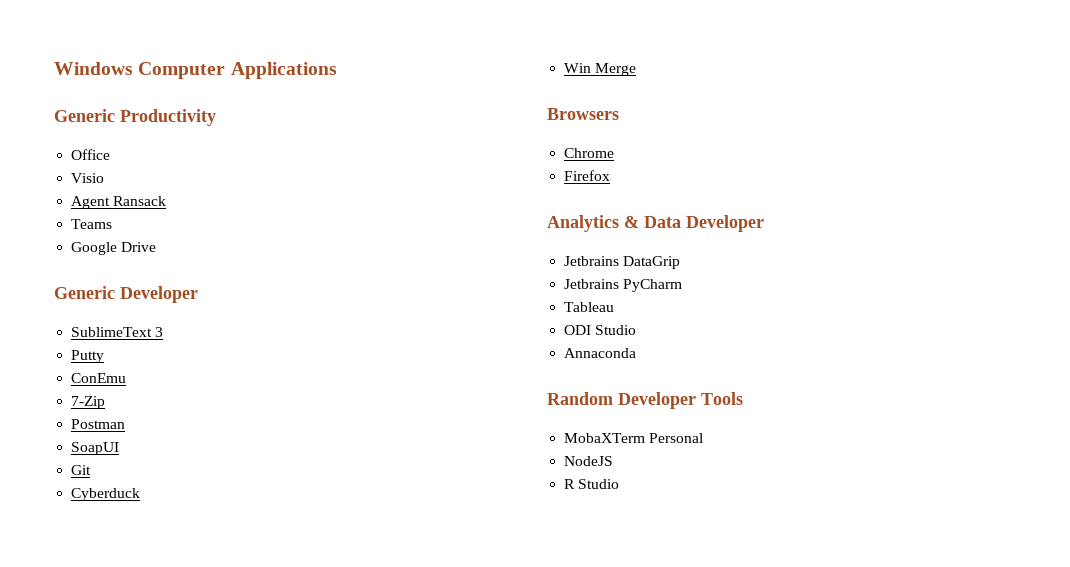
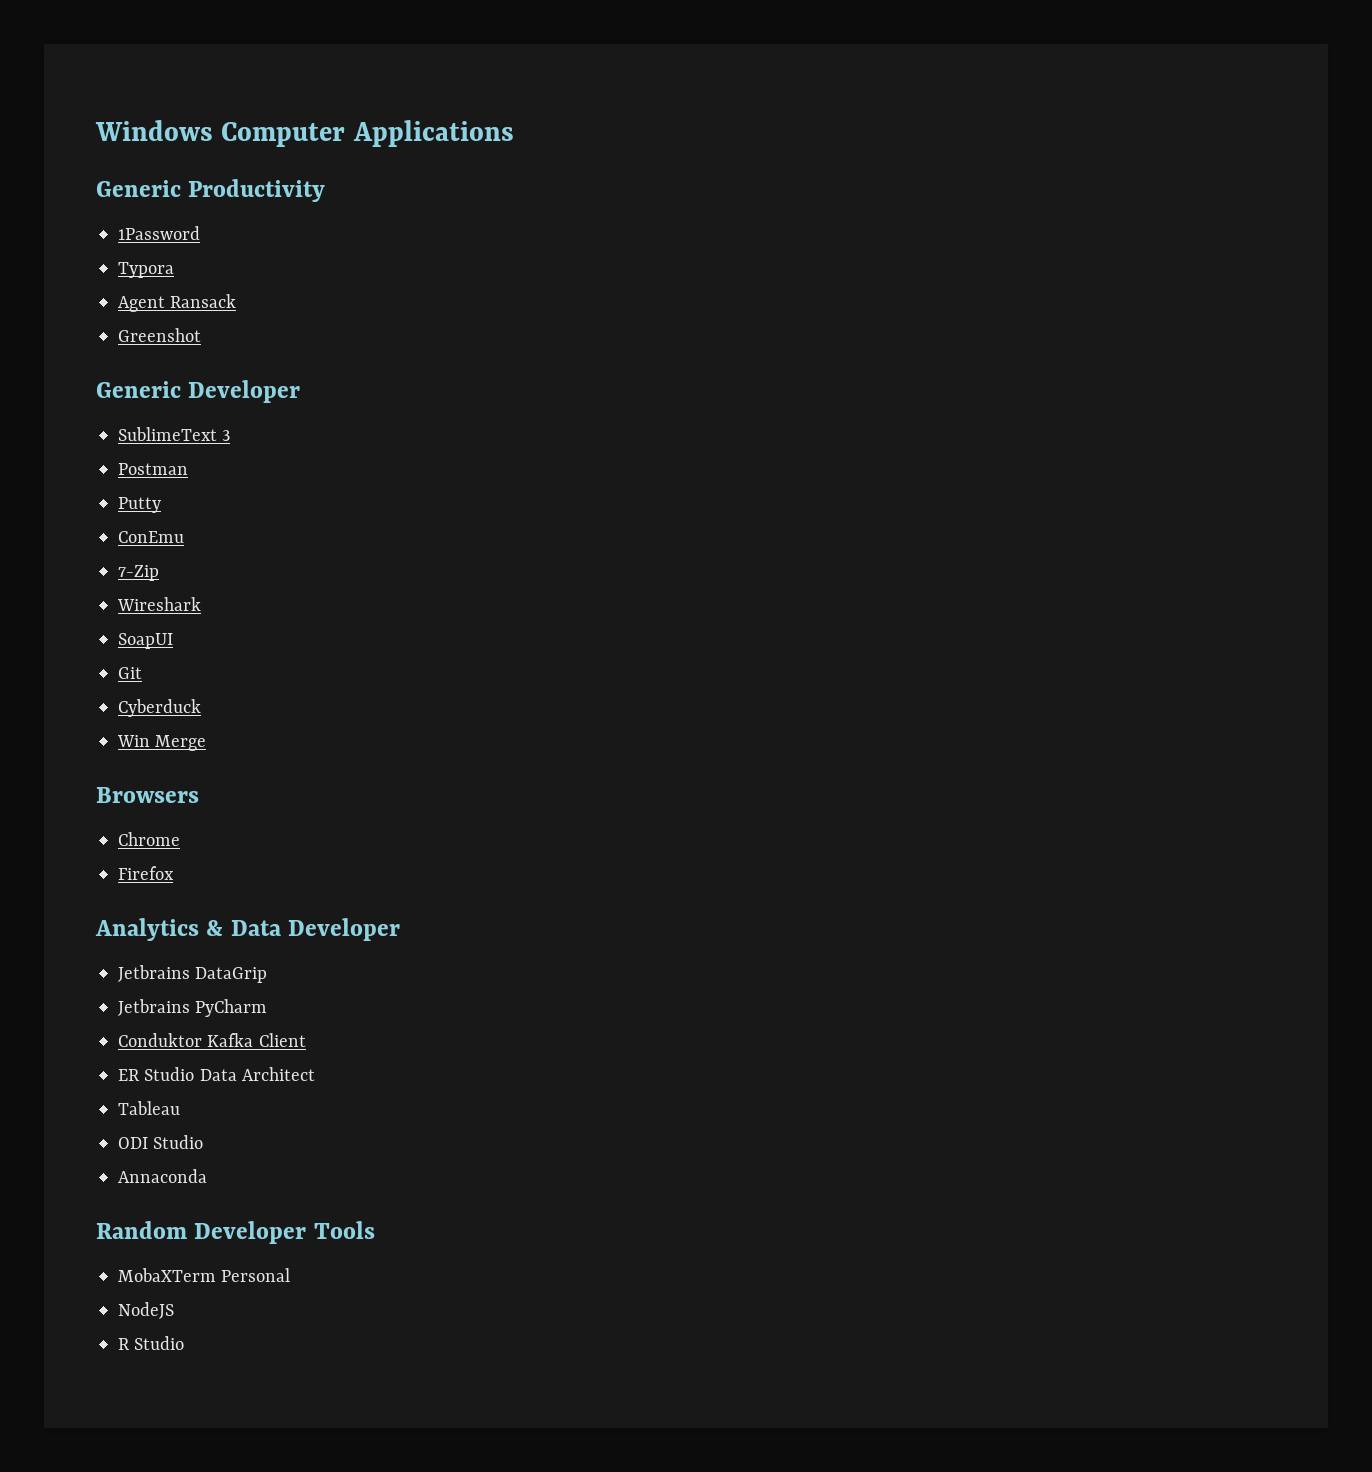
[71,149,111,160] [71,173,105,183] Office // Visio -> [118,226,200,240] [118,262,174,278] 1Password // Typora
[71,219,113,229] [71,242,157,255] Teams // Google Drive -> [118,328,201,342] Greenshot
(164, 332) none -> [118,463,188,475] // Postman
[71,419,126,429] Postman -> [117,597,201,611] Wireshark
(683, 285) none -> [118,1033,306,1047] [118,1067,316,1081] // Conduktor Kafka Client // ER Studio Data Architect

